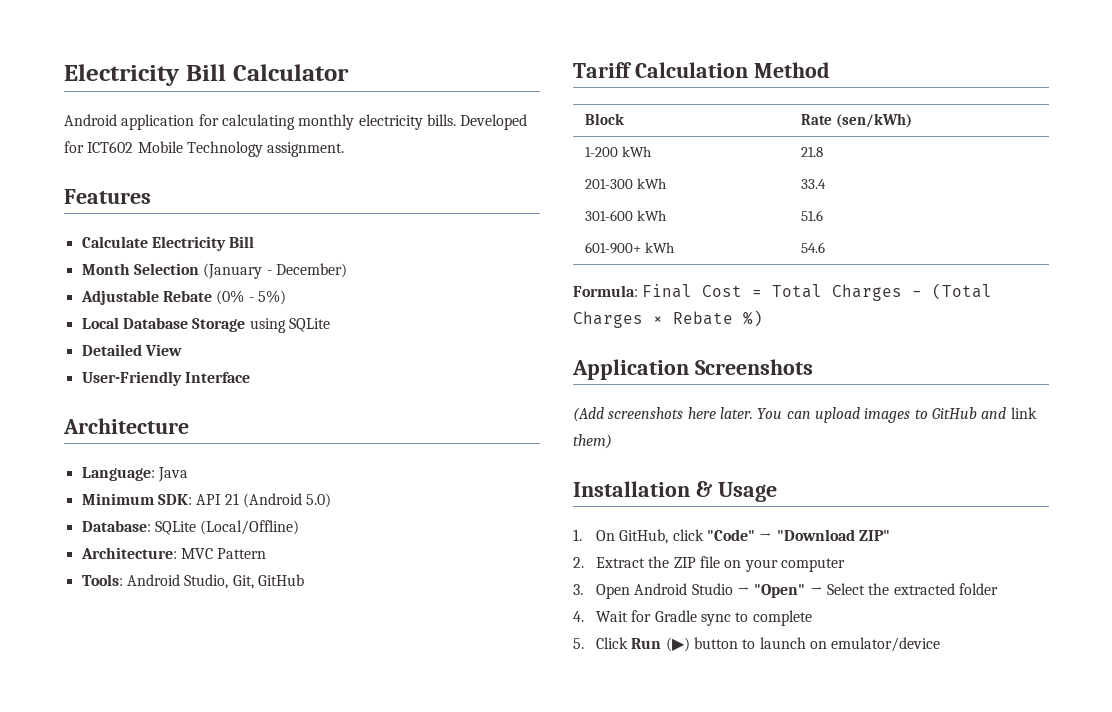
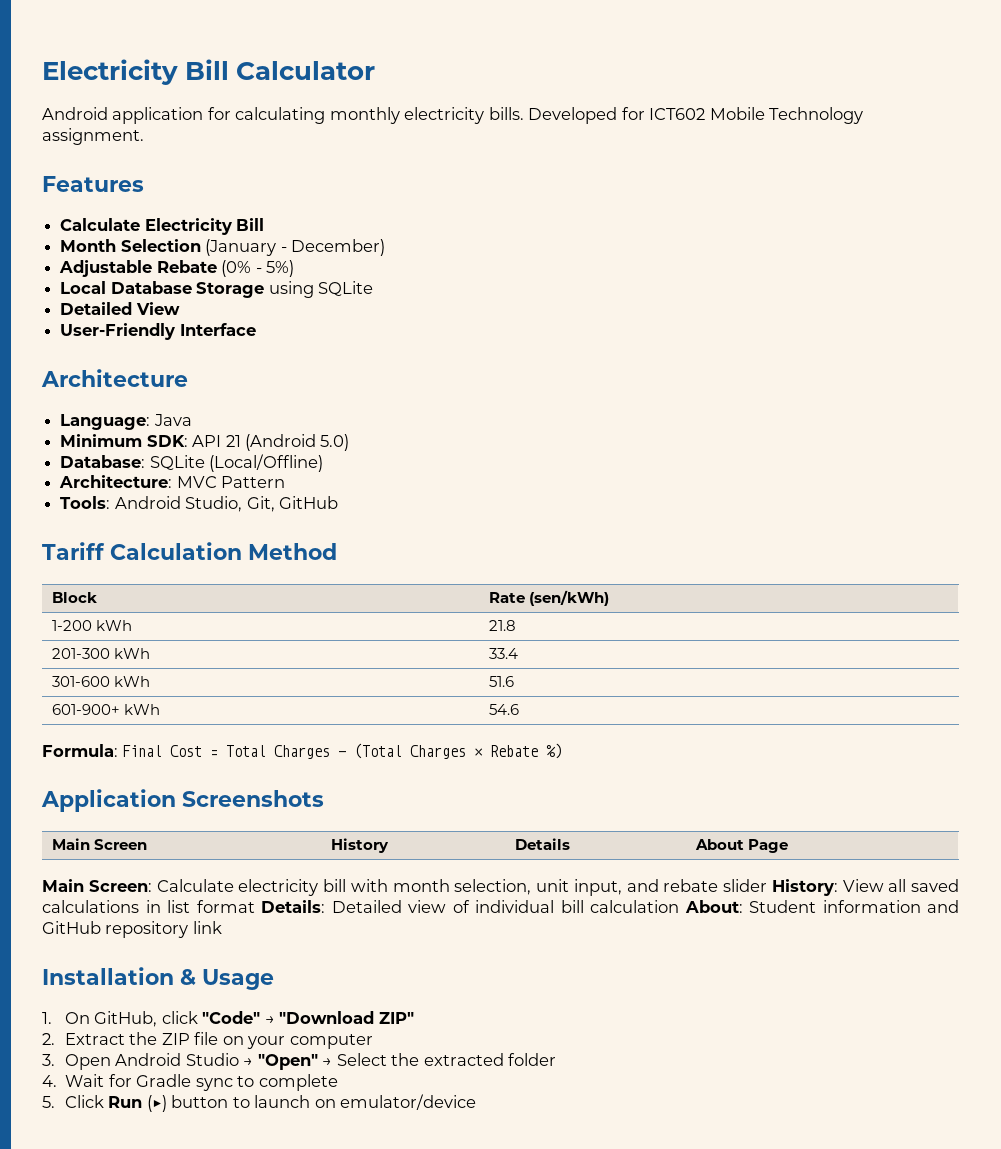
[573,407,1007,423] // (Add screenshots here later. You can upload images to GitHub and -> [51,838,147,850] [330,838,389,853] [514,838,570,850] [694,839,788,853] [42,879,959,896] [42,900,959,913] [42,921,189,938] // Main Screen | History | Details | About Page // Main Screen: Calculate electricity bill with month selection, unit input, and rebate slider History: View all saved calculations in list format Details: Detailed view of individual bill calculation About: Student information and GitHub repository
[573,434,612,449] them) -> (222, 927) none

